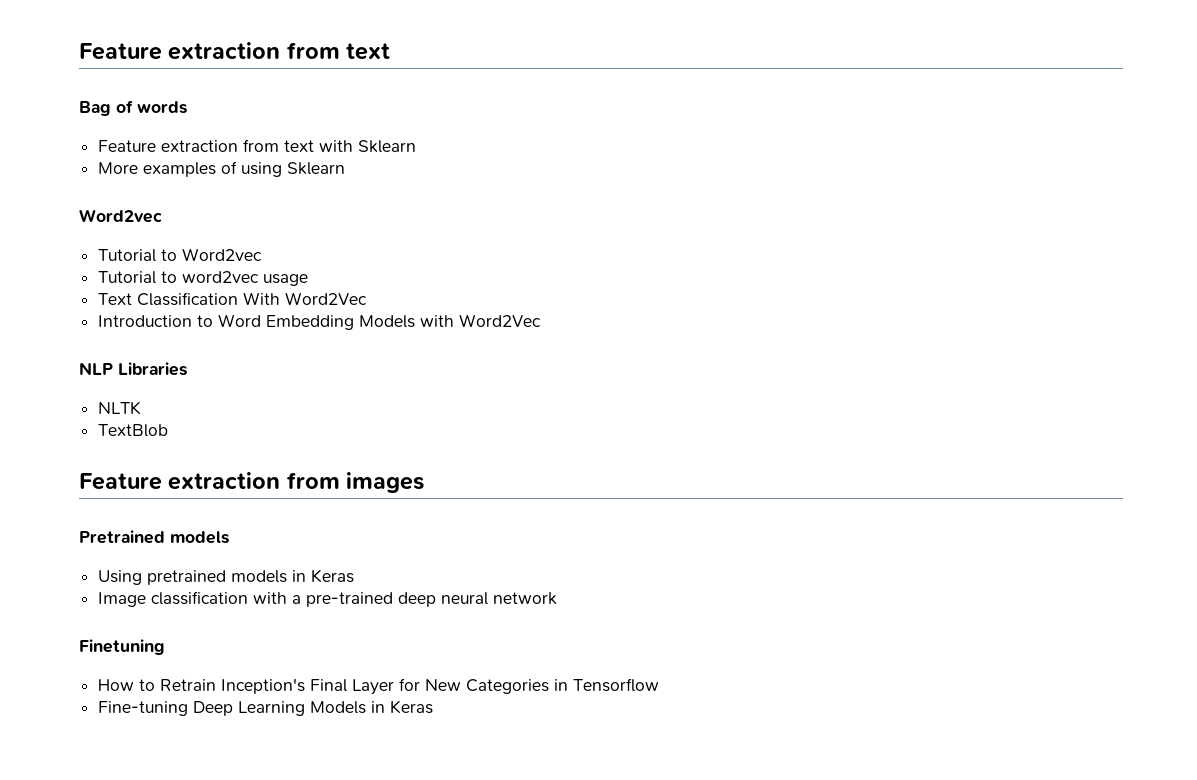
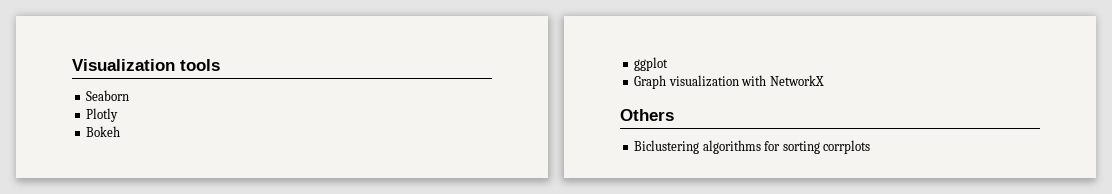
[79,42,391,60] [79,100,187,116] [98,139,417,153] [98,161,346,177] [79,209,162,223] [98,248,263,262] [98,271,309,286] [98,292,368,306] [98,314,542,330] [79,362,187,376] [98,401,142,415] [98,424,169,437] [79,472,425,493] [79,530,229,544] [98,569,355,585] [98,591,558,607] [79,639,165,655] [98,678,660,695] [98,700,434,716] Feature extraction from text // Bag of words // Feature extraction from text with Sklearn // More examples of using Sklearn // Word2vec // Tutorial to Word2vec // Tutorial to word2vec usage // Text Classification With Word2Vec // Introduction to Word Embedding Models with Word2Vec // NLP Libraries // NLTK // TextBlob // Feature extraction from images // Pretrained models // Using pretrained models in Keras // Image classification with a pre-trained deep neural network // Finetuning // How to Retrain Inception's Final Layer for New Categories in Tensorflow // Fine-tuning Deep Learning Models in Keras -> [72,59,220,71] [86,90,130,101] [86,108,119,122] [86,126,121,137] [634,57,669,71] [634,75,824,89] [620,109,674,121] [634,140,871,154] Visualization tools // Seaborn // Plotly // Bokeh // ggplot // Graph visualization with NetworkX // Others // Biclustering algorithms for sorting corrplots

